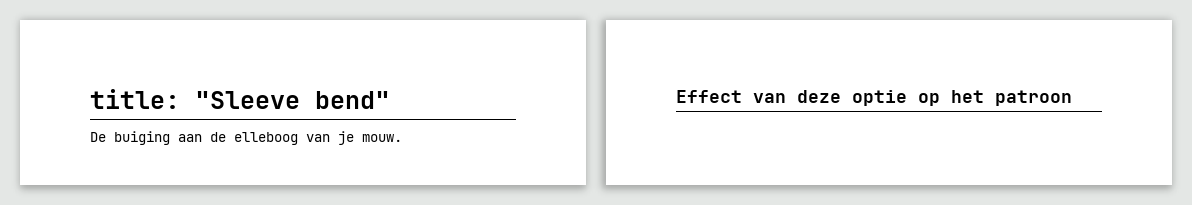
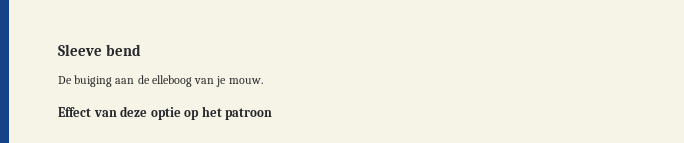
[90,89,390,109] title: "Sleeve bend" -> [58,44,141,56] Sleeve bend

